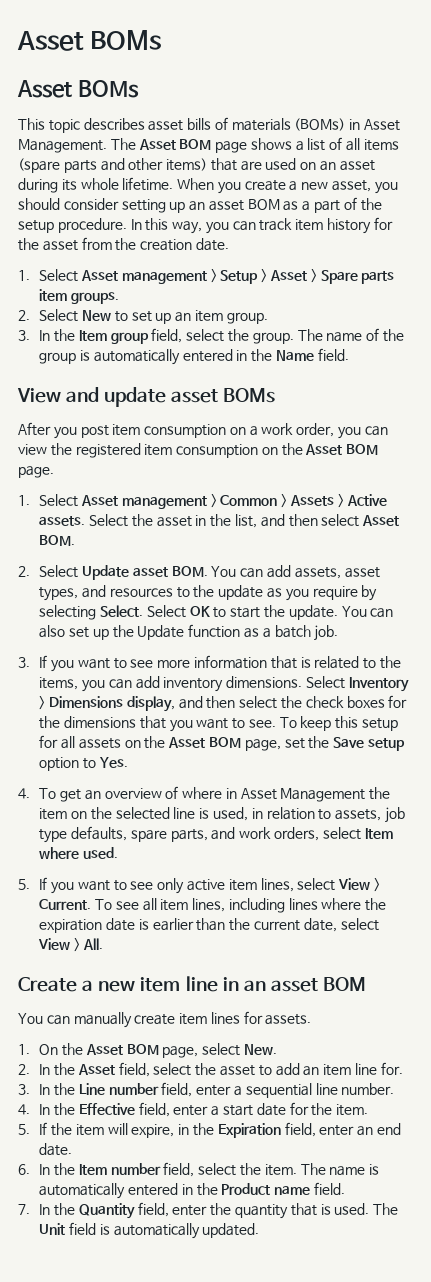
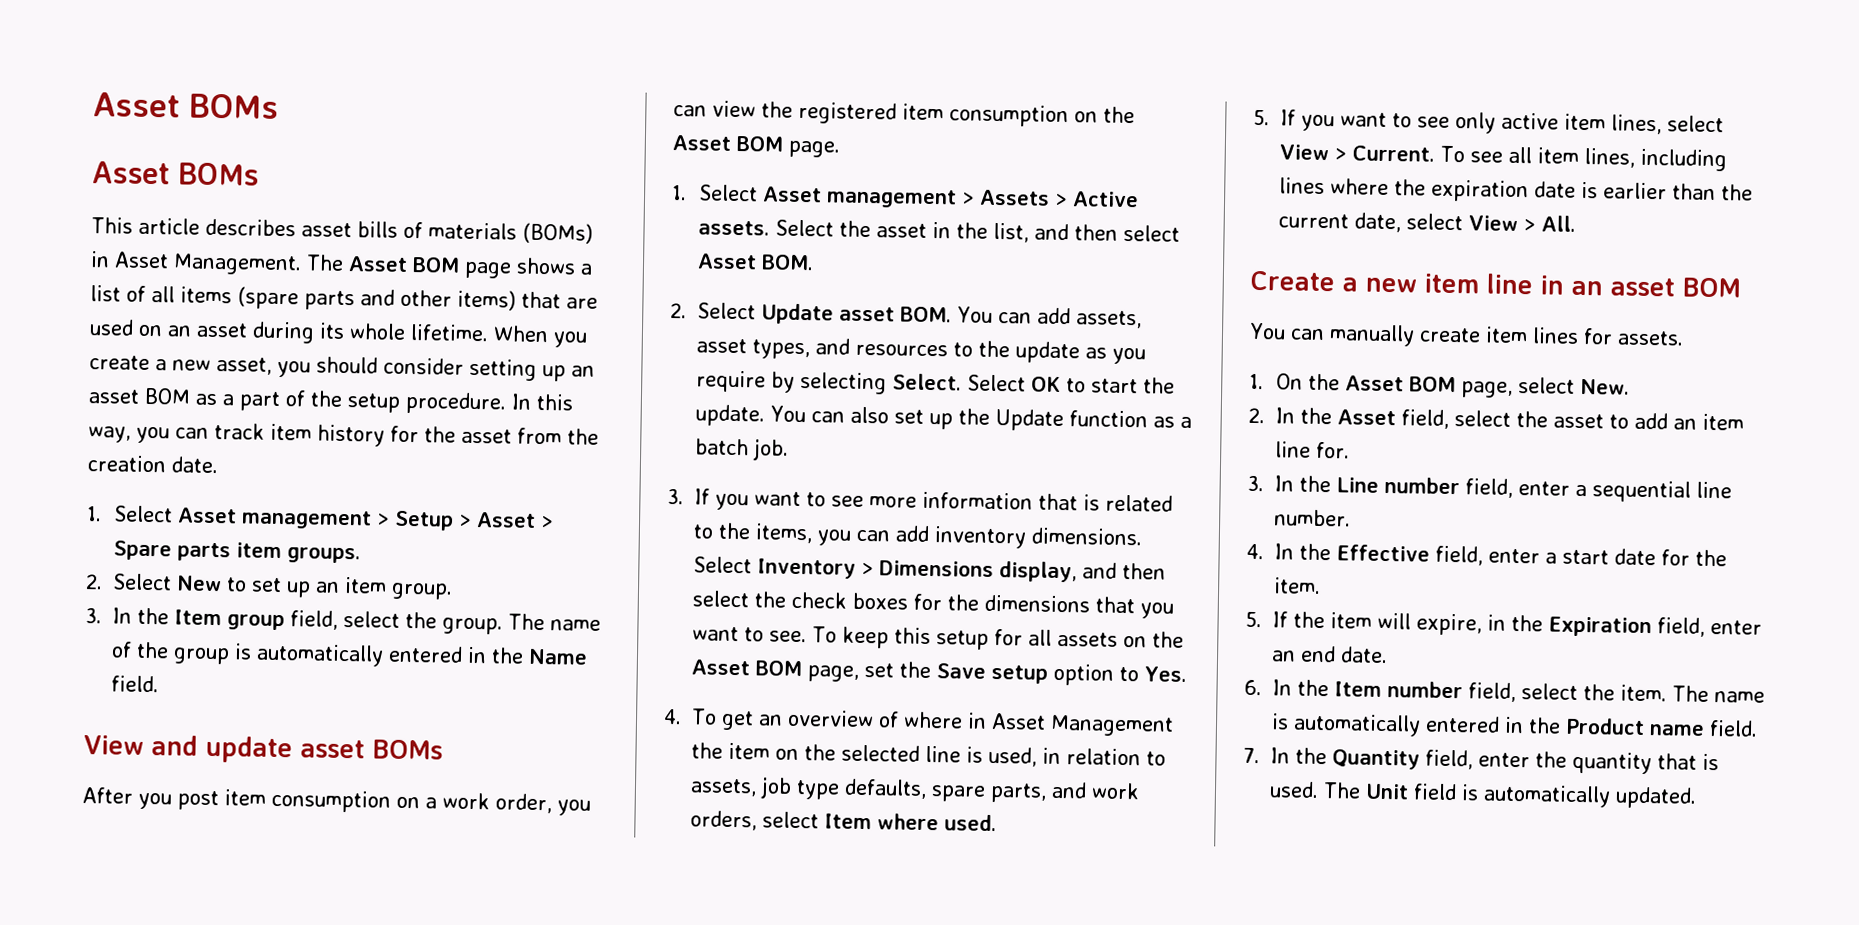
[48,119,80,133] topic -> [138,217,200,235] article
[220,494,288,508] Common > -> (975, 198) none

